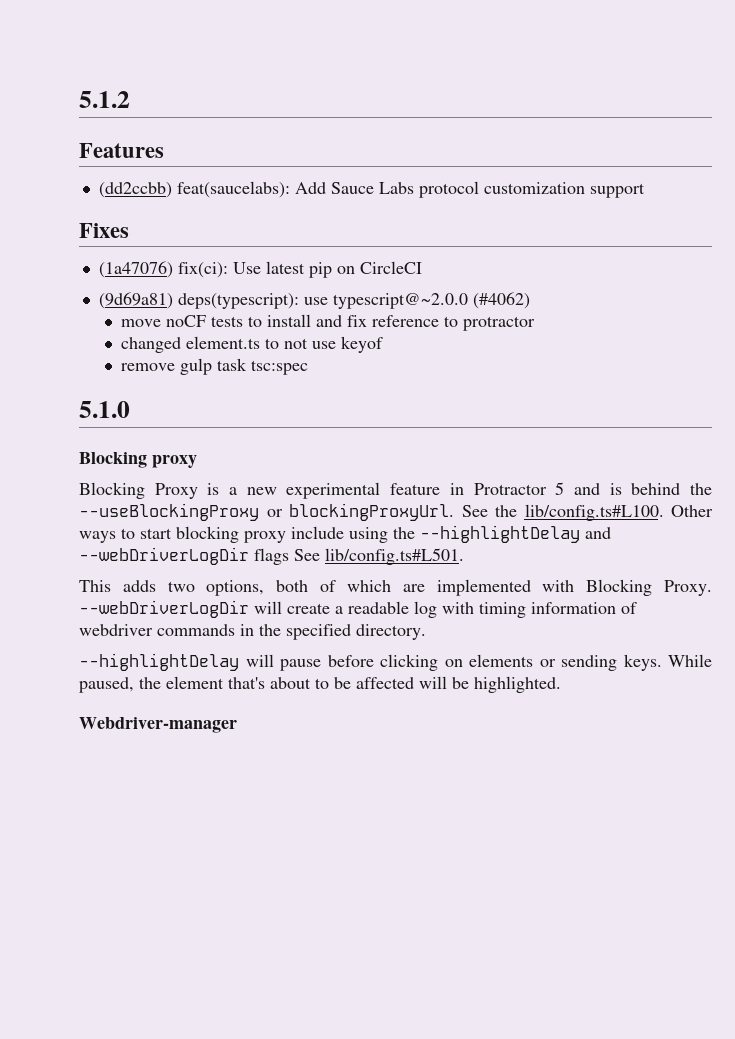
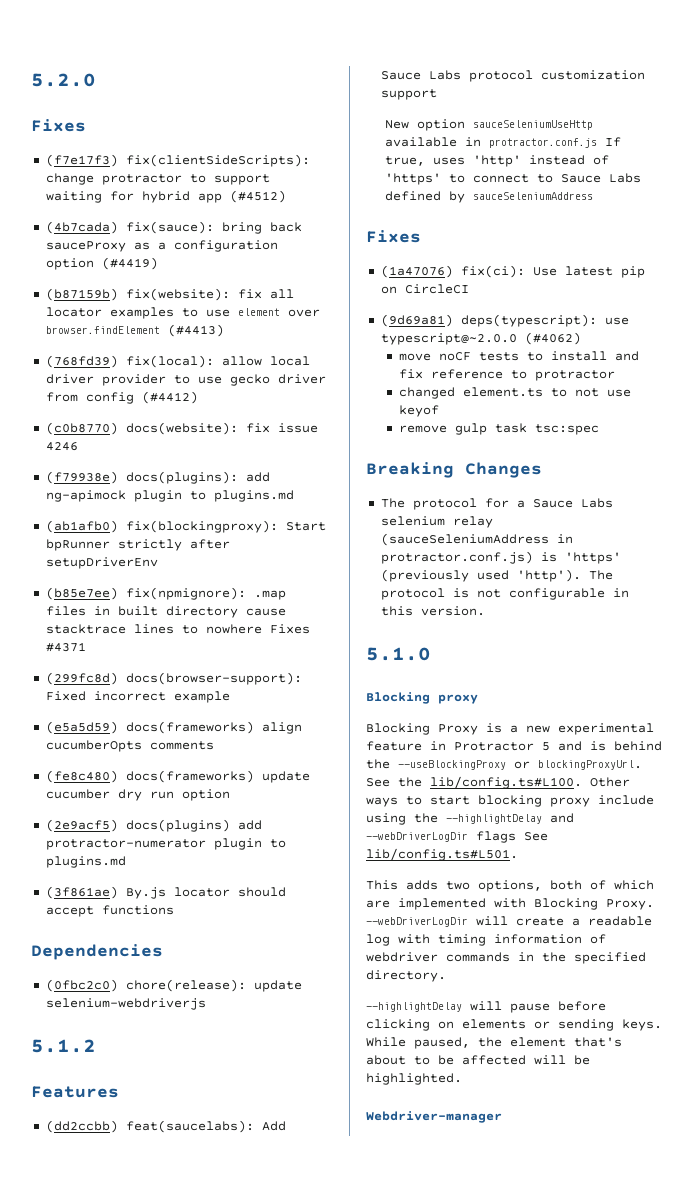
(79, 99) none -> [31,73,96,87] [31,119,86,132] [45,154,310,167] [45,173,270,185] [45,190,286,203] [45,221,302,234] [45,240,278,252] [45,257,158,270] [45,288,294,301] [45,307,320,319] [45,324,224,337] [45,355,310,368] [45,374,326,386] [45,391,198,404] [45,422,318,435] [45,442,78,451] [45,471,270,484] [45,490,294,502] [45,520,326,533] [45,539,230,551] [45,557,158,569] [45,587,286,600] [45,606,286,618] [45,624,310,634] [45,642,86,652] [45,672,302,685] [45,691,230,703] [45,721,302,734] [45,740,214,752] [45,770,310,783] [45,789,230,801] [45,819,262,832] [45,838,286,850] [45,856,126,868] [45,886,286,899] [45,905,174,917] [31,944,163,960] [45,979,302,992] [45,998,206,1010] 5.2.0 // Fixes // (f7e17f3) fix(clientSideScripts): change protractor to support waiting for hybrid app (#4512) // (4b7cada) fix(sauce): bring back sauceProxy as a configuration option (#4419) // (b87159b) fix(website): fix all locator examples to use element over browser.findElement (#4413) // (768fd39) fix(local): allow local driver provider to use gecko driver from config (#4412) // (c0b8770) docs(website): fix issue 4246 // (f79938e) docs(plugins): add ng-apimock plugin to plugins.md // (ab1afb0) fix(blockingproxy): Start bpRunner strictly after setupDriverEnv // (b85e7ee) fix(npmignore): .map files in built directory cause stacktrace lines to nowhere Fixes #4371 // (299fc8d) docs(browser-support): Fixed incorrect example // (e5a5d59) docs(frameworks) align cucumberOpts comments // (fe8c480) docs(frameworks) update cucumber dry run option // (2e9acf5) docs(plugins) add protractor-numerator plugin to plugins.md // (3f861ae) By.js locator should accept functions // Dependencies // (0fbc2c0) chore(release): update selenium-webdriverjs //
(645, 190) none -> [384,119,593,131] [384,137,621,148] [384,155,609,167] [384,173,641,185] [384,191,593,203] // New option sauceSeleniumUseHttp available in protractor.conf.js If true, uses 'http' instead of 'https' to connect to Sauce Labs defined by sauceSeleniumAddress
(309, 367) none -> [366,462,542,478] [380,498,613,510] [380,516,493,528] [380,533,573,546] [380,551,621,564] [380,569,613,582] [380,588,629,600] [380,606,485,616] // Breaking Changes // The protocol for a Sauce Labs selenium relay (sauceSeleniumAddress in protractor.conf.js) is 'https' (previously used 'http'). The protocol is not configurable in this version.

